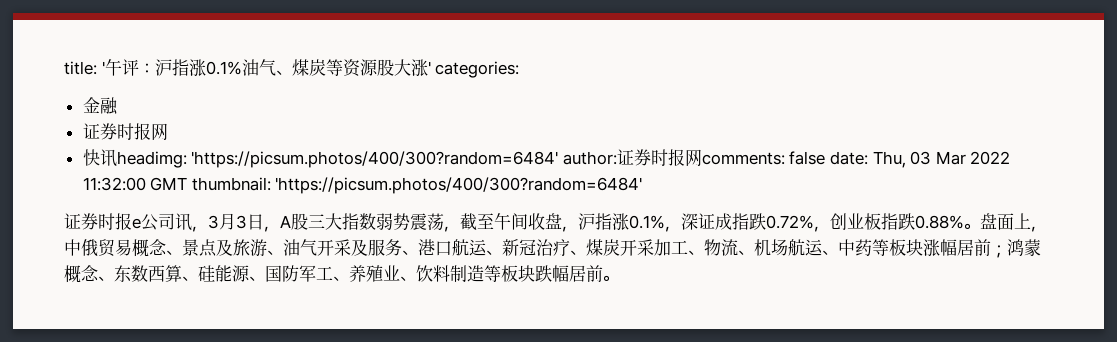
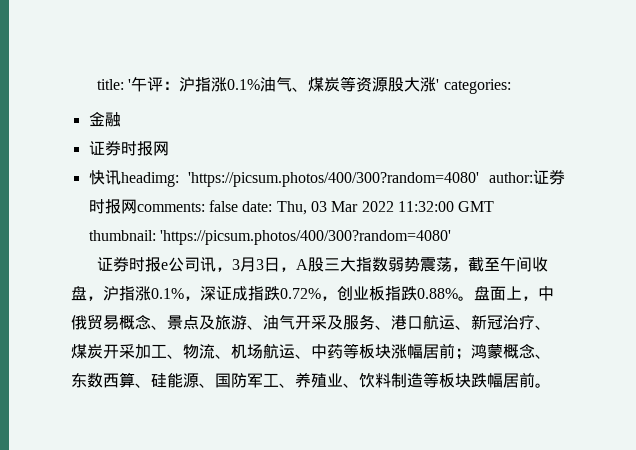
[191,151,559,168] 'https://picsum.photos/400/300?random=6484' -> [188,172,480,187] 'https://picsum.photos/400/300?random=4080'
[275,177,643,194] 'https://picsum.photos/400/300?random=6484' -> [159,230,451,245] 'https://picsum.photos/400/300?random=4080'

